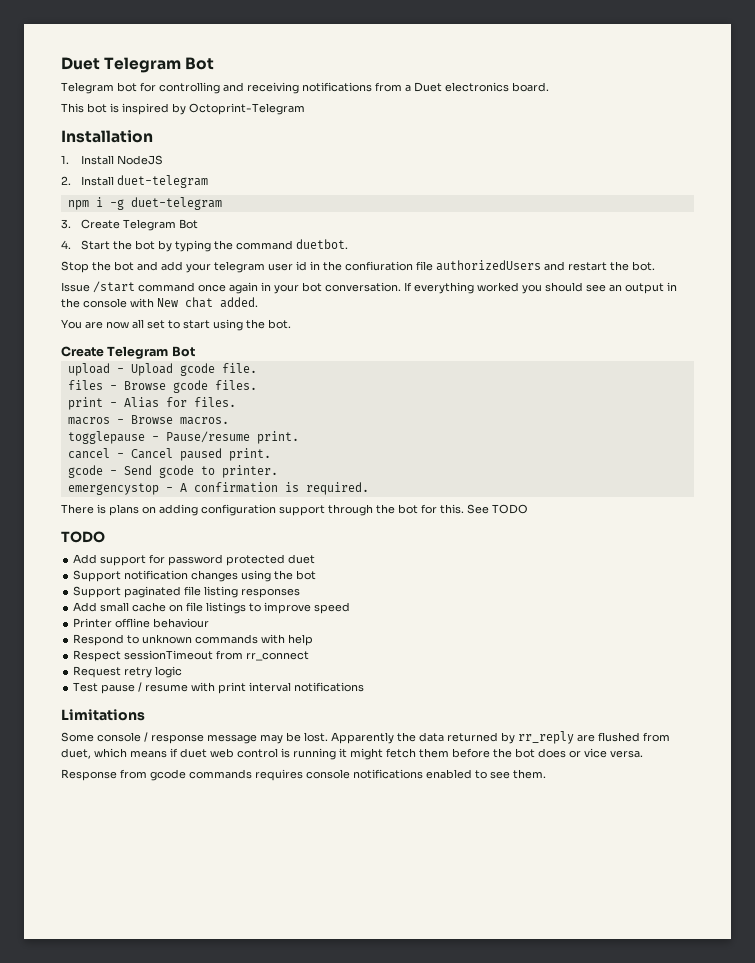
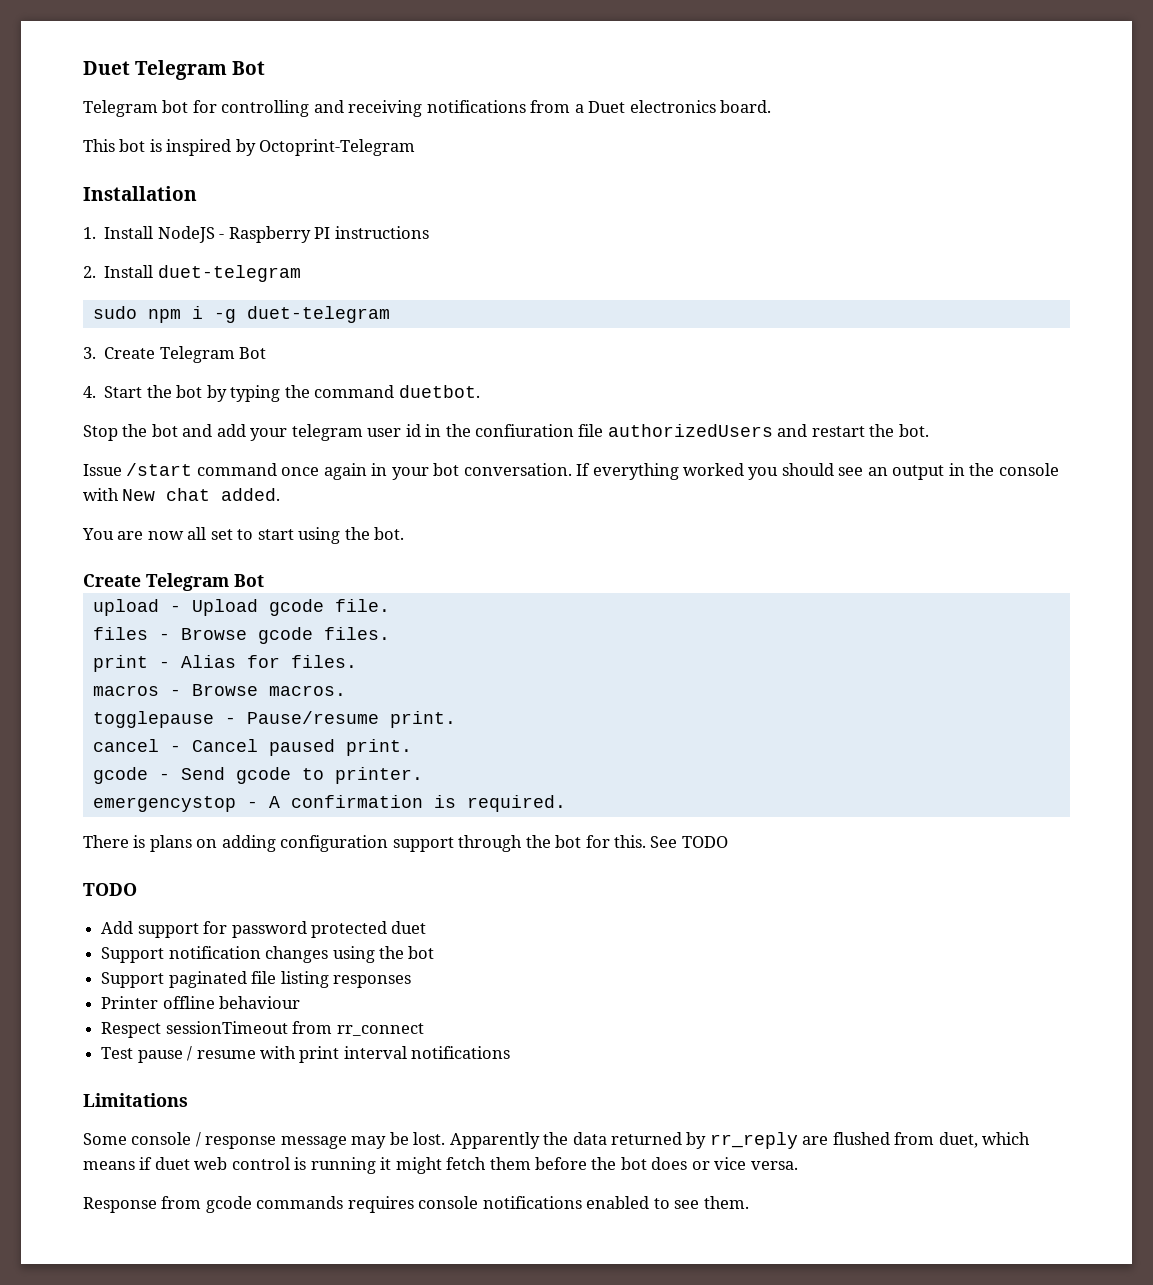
(163, 160) none -> [219,226,429,243] - Raspberry PI instructions
(208, 181) none -> [92,306,137,319] sudo
[73,602,351,614] [73,618,210,628] [73,634,314,646] Add small cache on file listings to improve speed // Printer offline behaviour // Respond to unknown commands with help -> [101,996,301,1009] Printer offline behaviour
[73,666,183,678] // Request retry logic -> (424, 1029) none

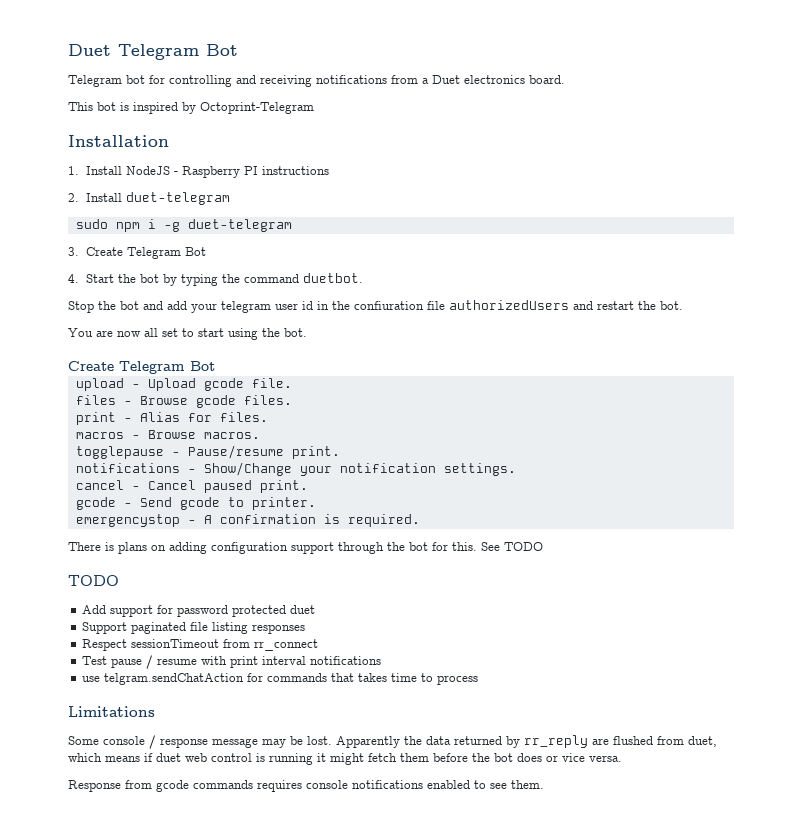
[83,463,1059,480] [83,488,281,501] // Issue /start command once again in your bot conversation. If everything worked you should see an output in the console with New chat added. -> (683, 305) none
(456, 719) none -> [75,462,516,476] // notifications - Show/Change your notification settings.
[101,946,435,963] // Support notification changes using the bot -> (316, 609) none
[101,996,301,1009] // Printer offline behaviour -> (306, 629) none
(511, 1052) none -> [82,673,479,685] // use telgram.sendChatAction for commands that takes time to process

